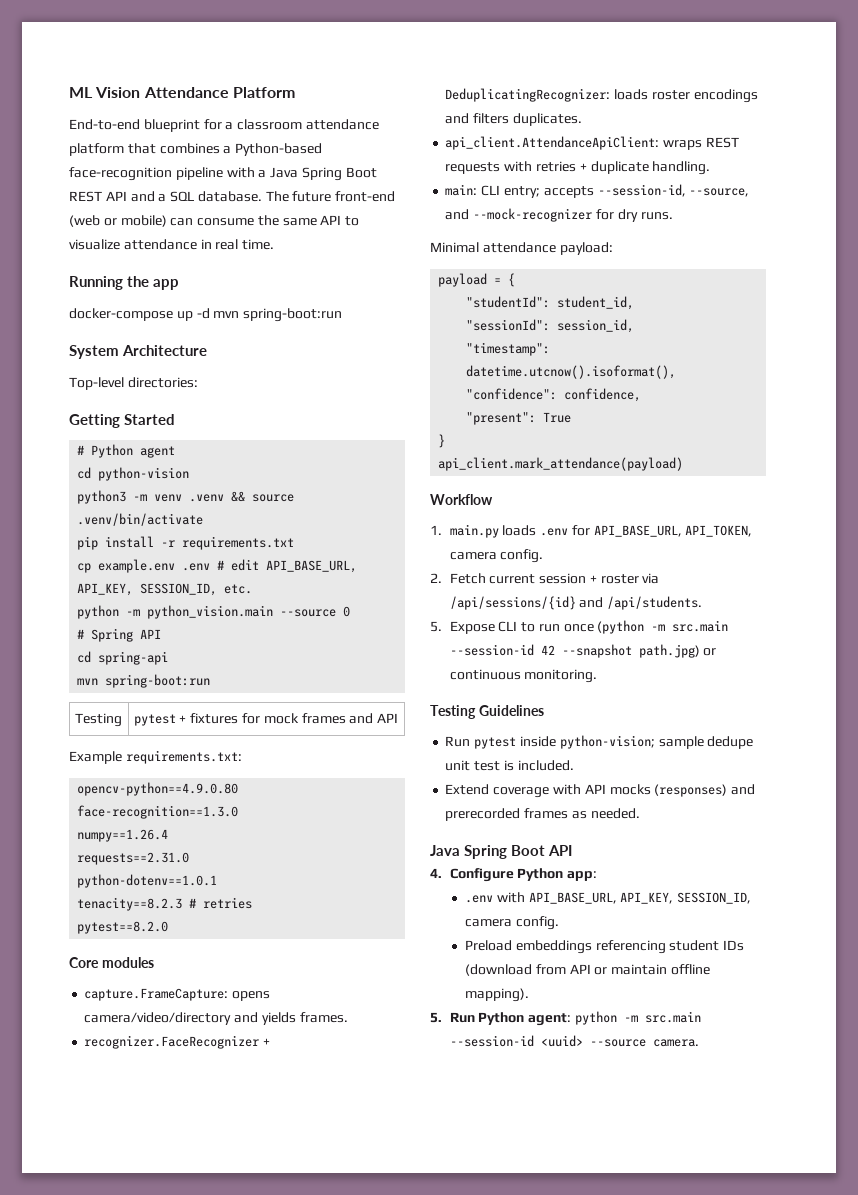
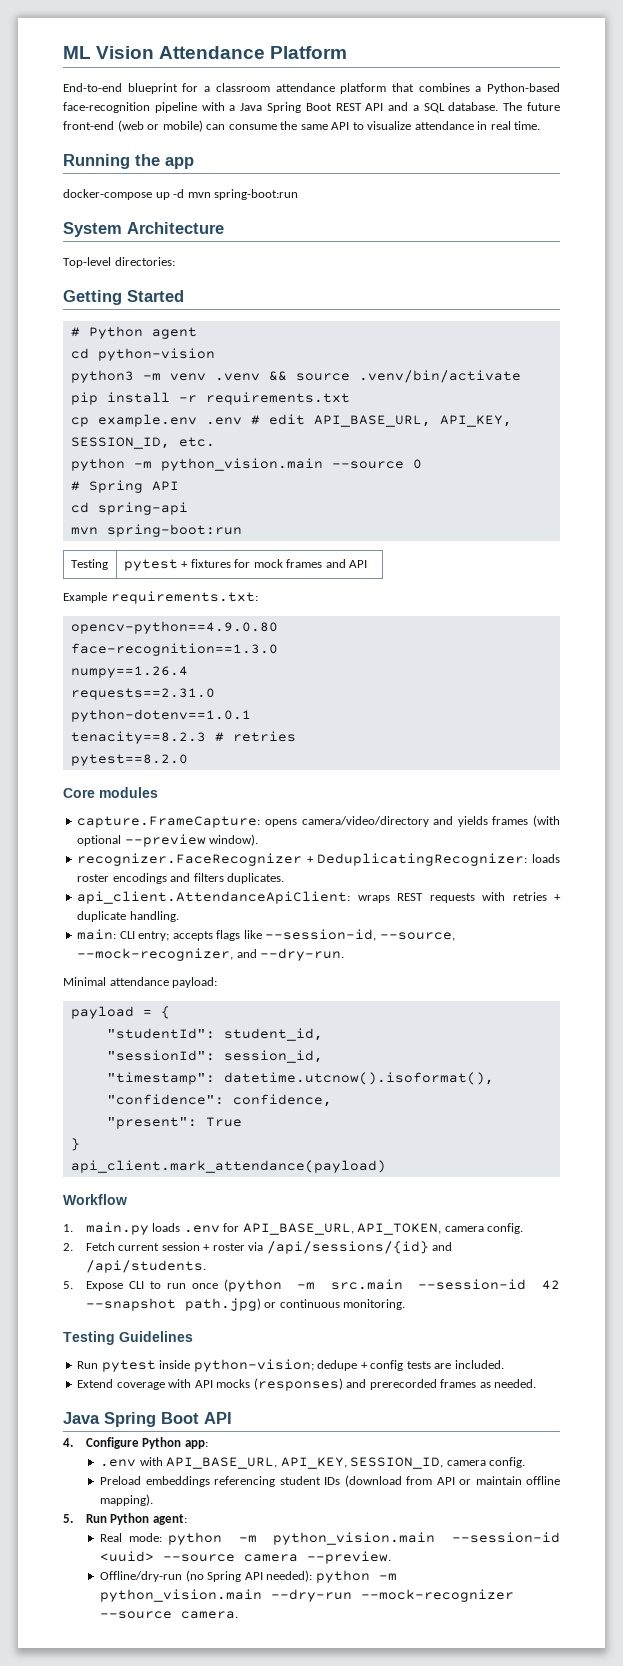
[299,1012,348,1023] frames. -> [492,815,560,827] [77,834,259,847] frames (with optional --preview window).
[597,184,750,197] [445,208,673,222] --session-id, --source, and --mock-recognizer for dry runs. -> [216,929,455,941] [77,948,345,961] flags like --session-id, --source, --mock-recognizer, and --dry-run.
[658,736,754,749] [445,760,514,771] sample dedupe unit test is -> [317,1360,452,1371] dedupe + config tests are
[574,1011,701,1025] python -m src.main -> [99,1532,436,1545] // Real mode: python -m python_vision.main
(646, 1043) none -> [243,1551,391,1564] [99,1570,397,1583] [99,1589,514,1602] [99,1611,172,1619] camera --preview. // Offline/dry-run (no Spring API needed): python -m python_vision.main --dry-run --mock-recognizer --source

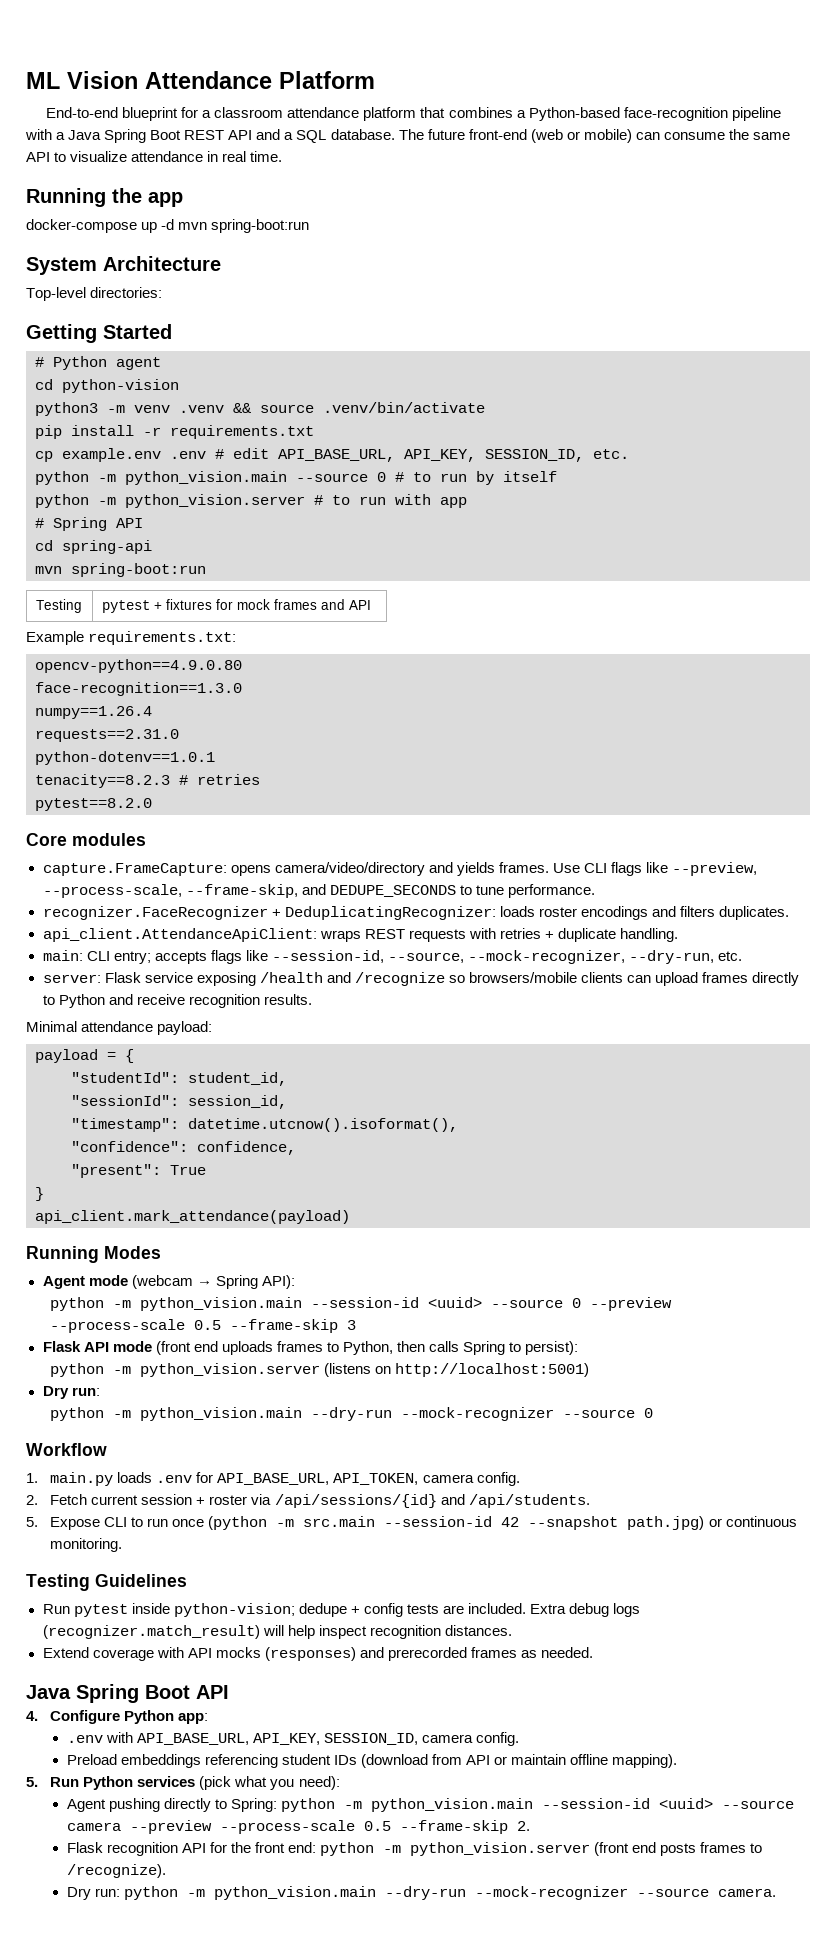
(422, 464) none -> [395,471,557,485] [35,494,467,508] # to run by itself // python -m python_vision.server # to run with app
[492,815,560,827] [77,834,259,847] frames (with optional --preview window). -> [498,862,757,876] [42,884,595,898] frames. Use CLI flags like --preview, --process-scale, --frame-skip, and DEDUPE_SECONDS to tune performance.
[236,948,345,961] and --dry-run. -> [628,950,742,964] [42,972,800,986] [42,994,312,1008] --dry-run, etc. // server: Flask service exposing /health and /recognize so browsers/mobile clients can upload frames directly to Python and receive recognition results.
(386, 1166) none -> [26,1246,161,1263] [42,1275,295,1289] [50,1297,673,1311] [50,1319,357,1333] [42,1341,579,1355] [50,1363,590,1377] [42,1386,100,1399] [50,1407,654,1421] // Running Modes // Agent mode (webcam → Spring API): // python -m python_vision.main --session-id <uuid> --source 0 --preview --process-scale 0.5 --frame-skip 3 // Flask API mode (front end uploads frames to Python, then calls Spring to persist): // python -m python_vision.server (listens on http://localhost:5001) // Dry run: // python -m python_vision.main --dry-run --mock-recognizer --source 0
(504, 1364) none -> [530,1603,641,1617] [42,1625,512,1639] Extra debug logs (recognizer.match_result) will help inspect recognition distances.
[152,1514,187,1525] [99,1533,162,1542] agent: // Real mode: -> [137,1776,340,1790] [66,1798,277,1812] services (pick what you need): // Agent pushing directly to Spring:
[306,1551,391,1564] [99,1570,313,1582] --preview. // Offline/dry-run (no Spring API needed): -> [129,1820,530,1834] [66,1842,763,1856] [66,1864,166,1878] [66,1887,120,1900] --preview --process-scale 0.5 --frame-skip 2. // Flask recognition API for the front end: python -m python_vision.server (front end posts frames to /recognize). // Dry run:

